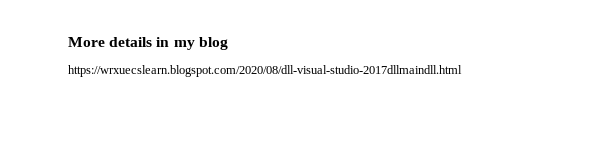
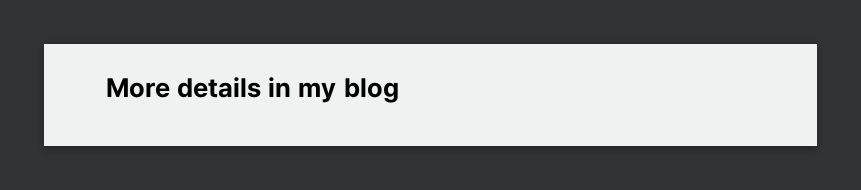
[68,65,462,77] // https://wrxuecslearn.blogspot.com/2020/08/dll-visual-studio-2017dllmaindll.html -> (399, 90) none

